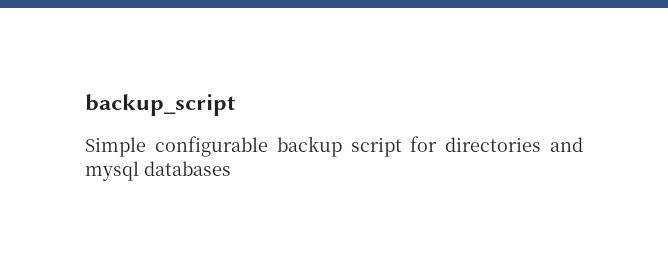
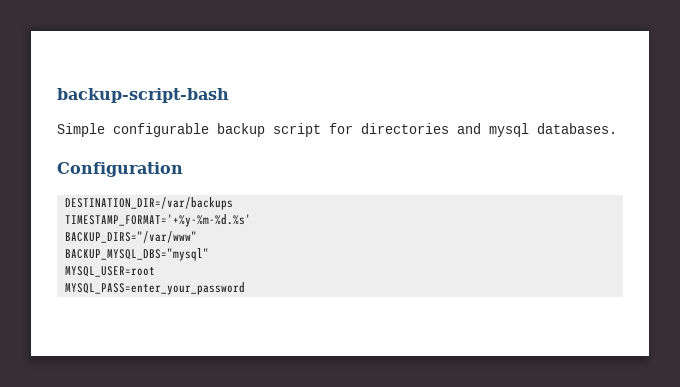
[85,94,235,116] backup_script -> [57,88,229,103] backup-script-bash
[144,161,231,176] databases -> [537,123,617,134] [57,162,183,177] [65,197,234,210] [65,214,252,227] [65,231,198,243] [65,248,210,261] [65,266,156,277] [65,282,246,295] databases. // Configuration // DESTINATION_DIR=/var/backups // TIMESTAMP_FORMAT='+%y-%m-%d.%s' // BACKUP_DIRS="/var/www" // BACKUP_MYSQL_DBS="mysql" // MYSQL_USER=root // MYSQL_PASS=enter_your_password

